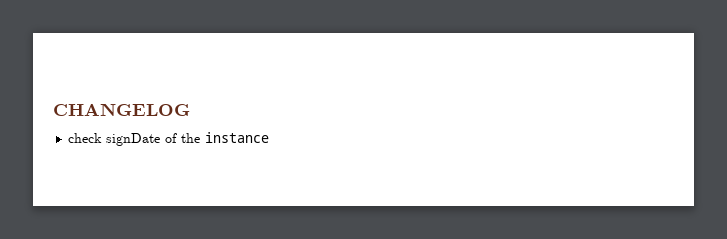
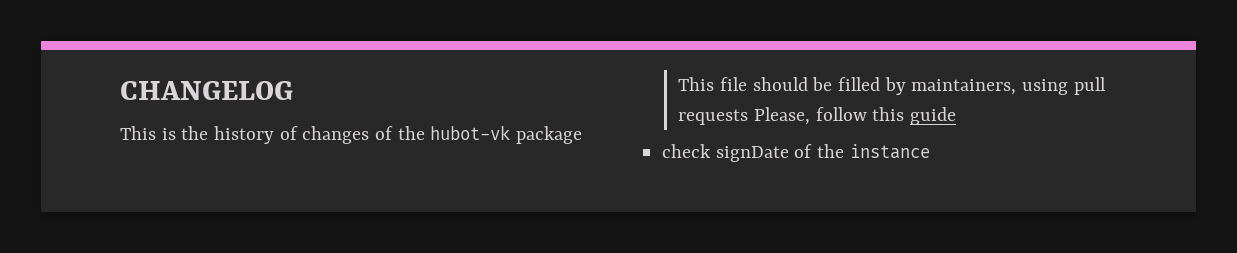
(190, 109) none -> [120,125,583,144] [678,77,1106,95] [678,107,957,125] // This is the history of changes of the hubot-vk package // This file should be filled by maintainers, using pull requests Please, follow this guide

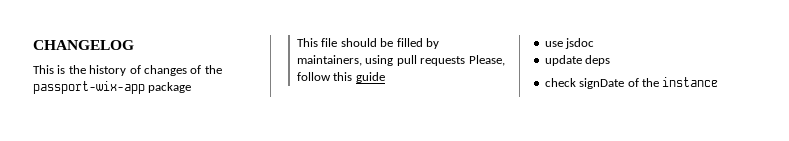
[430,125,511,140] hubot-vk -> [33,81,145,94] passport-wix-app
(957, 116) none -> [544,38,595,49] [544,55,611,66] // use jsdoc // update deps

